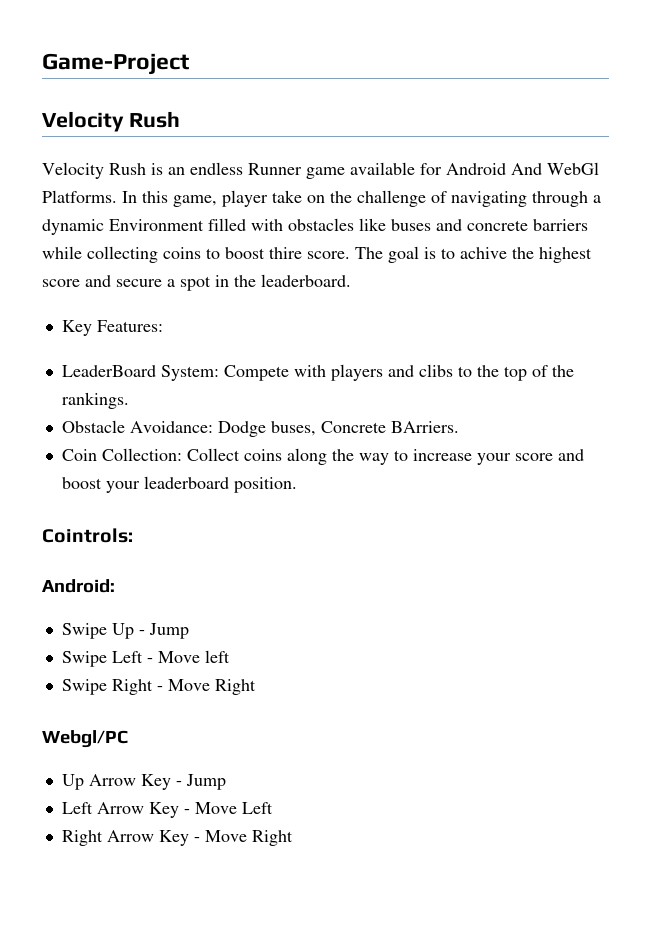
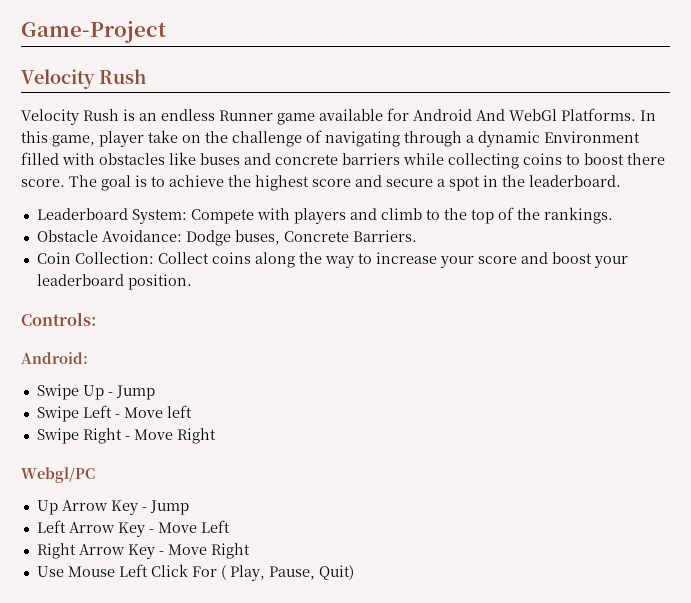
[269,247,302,259] thire -> [627,153,665,165] there
[460,247,507,259] achive -> [169,175,224,187] achieve
[61,320,163,336] [61,365,156,377] Key Features: // LeaderBoard -> [36,208,128,220] Leaderboard
[418,364,453,377] clibs -> [380,208,422,220] climb
[390,421,459,433] BArriers. -> [352,230,417,242] Barriers.
[42,528,133,543] Cointrols: -> [21,312,96,326] Controls:
(293, 838) none -> [36,564,354,581] // Use Mouse Left Click For ( Play, Pause, Quit)

